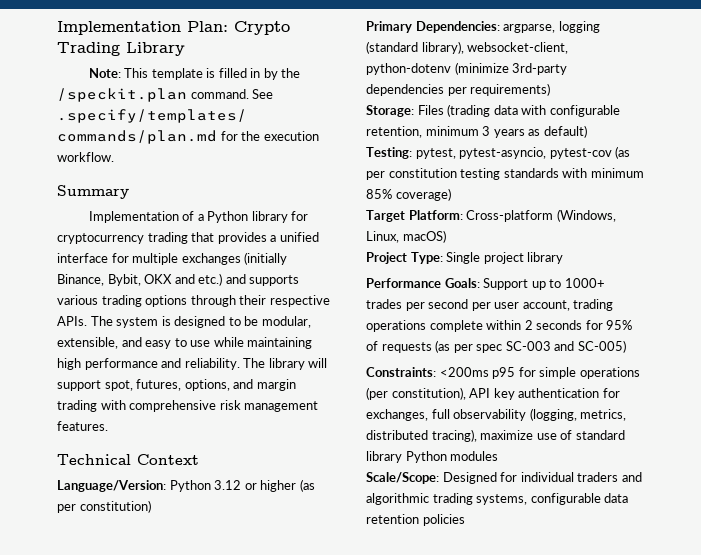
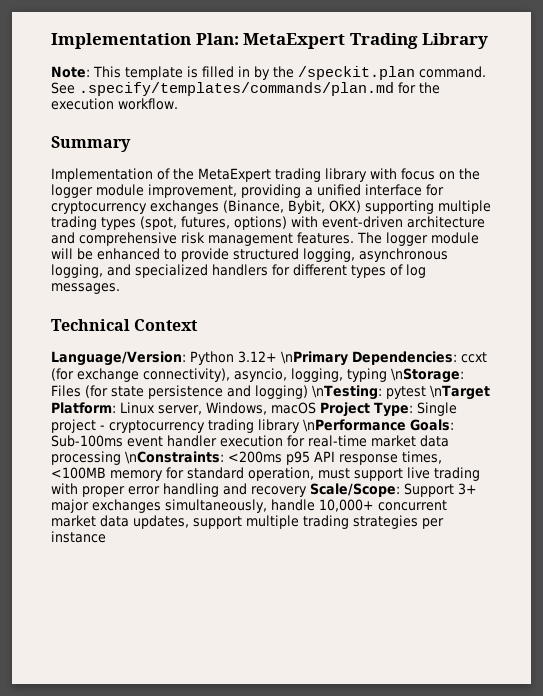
[234,21,290,35] Crypto -> [243,33,346,49] MetaExpert
[197,211,309,223] [57,232,319,244] [57,252,288,265] [57,273,300,286] [57,295,330,307] [57,316,311,328] [57,337,313,349] [57,358,328,370] [57,379,296,391] [57,400,319,412] [57,421,108,431] [57,454,199,465] [57,479,315,492] [57,500,151,513] [366,21,600,33] [366,41,569,54] [366,62,568,75] [366,83,551,96] [366,104,620,117] [366,125,587,138] [366,146,631,159] [366,168,644,180] [366,188,451,201] [366,209,616,222] [366,230,446,243] [366,252,564,264] [366,278,605,290] [366,299,614,311] [366,320,633,332] [366,340,626,353] [366,367,640,379] [366,387,620,400] [366,408,627,421] [366,429,625,442] [366,451,499,463] [366,472,642,484] [366,493,629,505] [366,514,465,526] a Python library for cryptocurrency trading that provides a unified interface for multiple exchanges (initially Binance, Bybit, OKX and etc.) and supports various trading options through their respective APIs. The system is designed to be modular, extensible, and easy to use while maintaining high performance and reliability. The library will support spot, futures, options, and margin trading with comprehensive risk management features. // Technical Context // Language/Version: Python 3.12 or higher (as per constitution) // Primary Dependencies: argparse, logging (standard library), websocket-client, python-dotenv (minimize 3rd-party dependencies per requirements) // Storage: Files (trading data with configurable retention, minimum 3 years as default) // Testing: pytest, pytest-asyncio, pytest-cov (as per constitution testing standards with minimum 85% coverage) // Target Platform: Cross-platform (Windows, Linux, macOS) // Project Type: Single project library // Performance Goals: Support up to 1000+ trades per second per user account, trading operations complete within 2 seconds for 95% of requests (as per spec SC-003 and SC-005) // Constraints: <200ms p95 for simple operations (per constitution), API key authentication for exchanges, full observability (logging, metrics, distributed tracing), maximize use of standard library Python modules // Scale/Scope: Designed for individual traders and algorithmic trading systems, configurable data retention policies -> [173,168,480,182] [51,184,444,198] [51,200,491,214] [51,216,485,230] [51,232,479,246] [51,248,448,262] [51,264,426,278] [51,283,120,294] [51,319,199,331] [51,351,487,366] [51,368,464,383] [51,385,490,400] [51,402,457,417] [51,419,454,433] [51,435,449,447] [51,451,442,465] [51,467,480,481] [51,483,477,497] [51,499,447,513] [51,515,444,529] [51,531,106,543] the MetaExpert trading library with focus on the logger module improvement, providing a unified interface for cryptocurrency exchanges (Binance, Bybit, OKX) supporting multiple trading types (spot, futures, options) with event-driven architecture and comprehensive risk management features. The logger module will be enhanced to provide structured logging, asynchronous logging, and specialized handlers for different types of log messages. // Technical Context // Language/Version: Python 3.12+ \nPrimary Dependencies: ccxt (for exchange connectivity), asyncio, logging, typing \nStorage: Files (for state persistence and logging) \nTesting: pytest \nTarget Platform: Linux server, Windows, macOS Project Type: Single project - cryptocurrency trading library \nPerformance Goals: Sub-100ms event handler execution for real-time market data processing \nConstraints: <200ms p95 API response times, <100MB memory for standard operation, must support live trading with proper error handling and recovery Scale/Scope: Support 3+ major exchanges simultaneously, handle 10,000+ concurrent market data updates, support multiple trading strategies per instance

